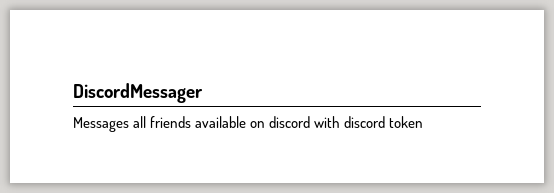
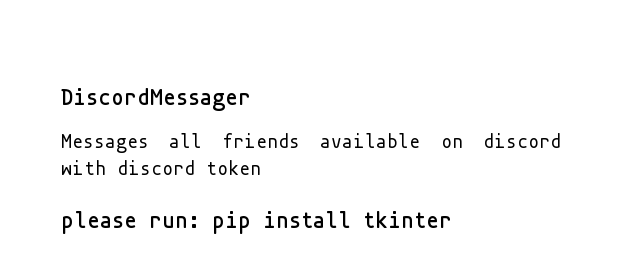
(424, 122) none -> [61,211,452,234] // please run: pip install tkinter

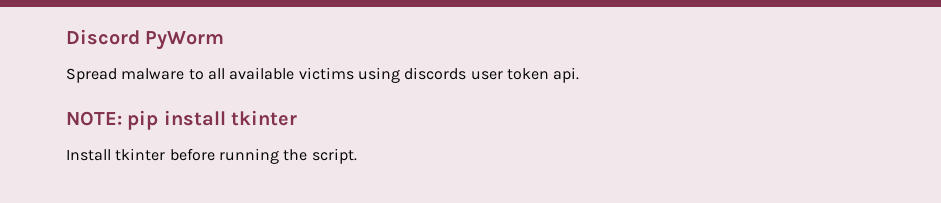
[61,88,251,111] [61,133,561,153] [61,160,195,175] DiscordMessager // Messages all friends available on discord with discord -> [66,29,225,50] [66,67,503,83] Discord PyWorm // Spread malware to all available victims using discords user
[61,211,200,234] // please run: -> [553,67,580,83] [66,111,122,126] api. // NOTE:
(452, 219) none -> [66,148,357,164] // Install tkinter before running the script.

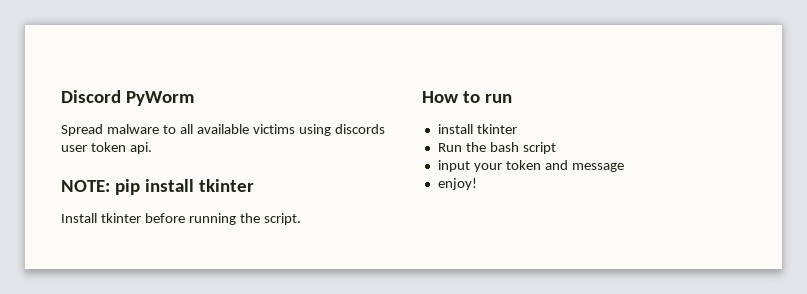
(357, 156) none -> [422,91,512,103] [437,124,517,134] [437,142,556,154] [437,160,624,172] [437,178,477,190] // How to run // install tkinter // Run the bash script // input your token and message // enjoy!

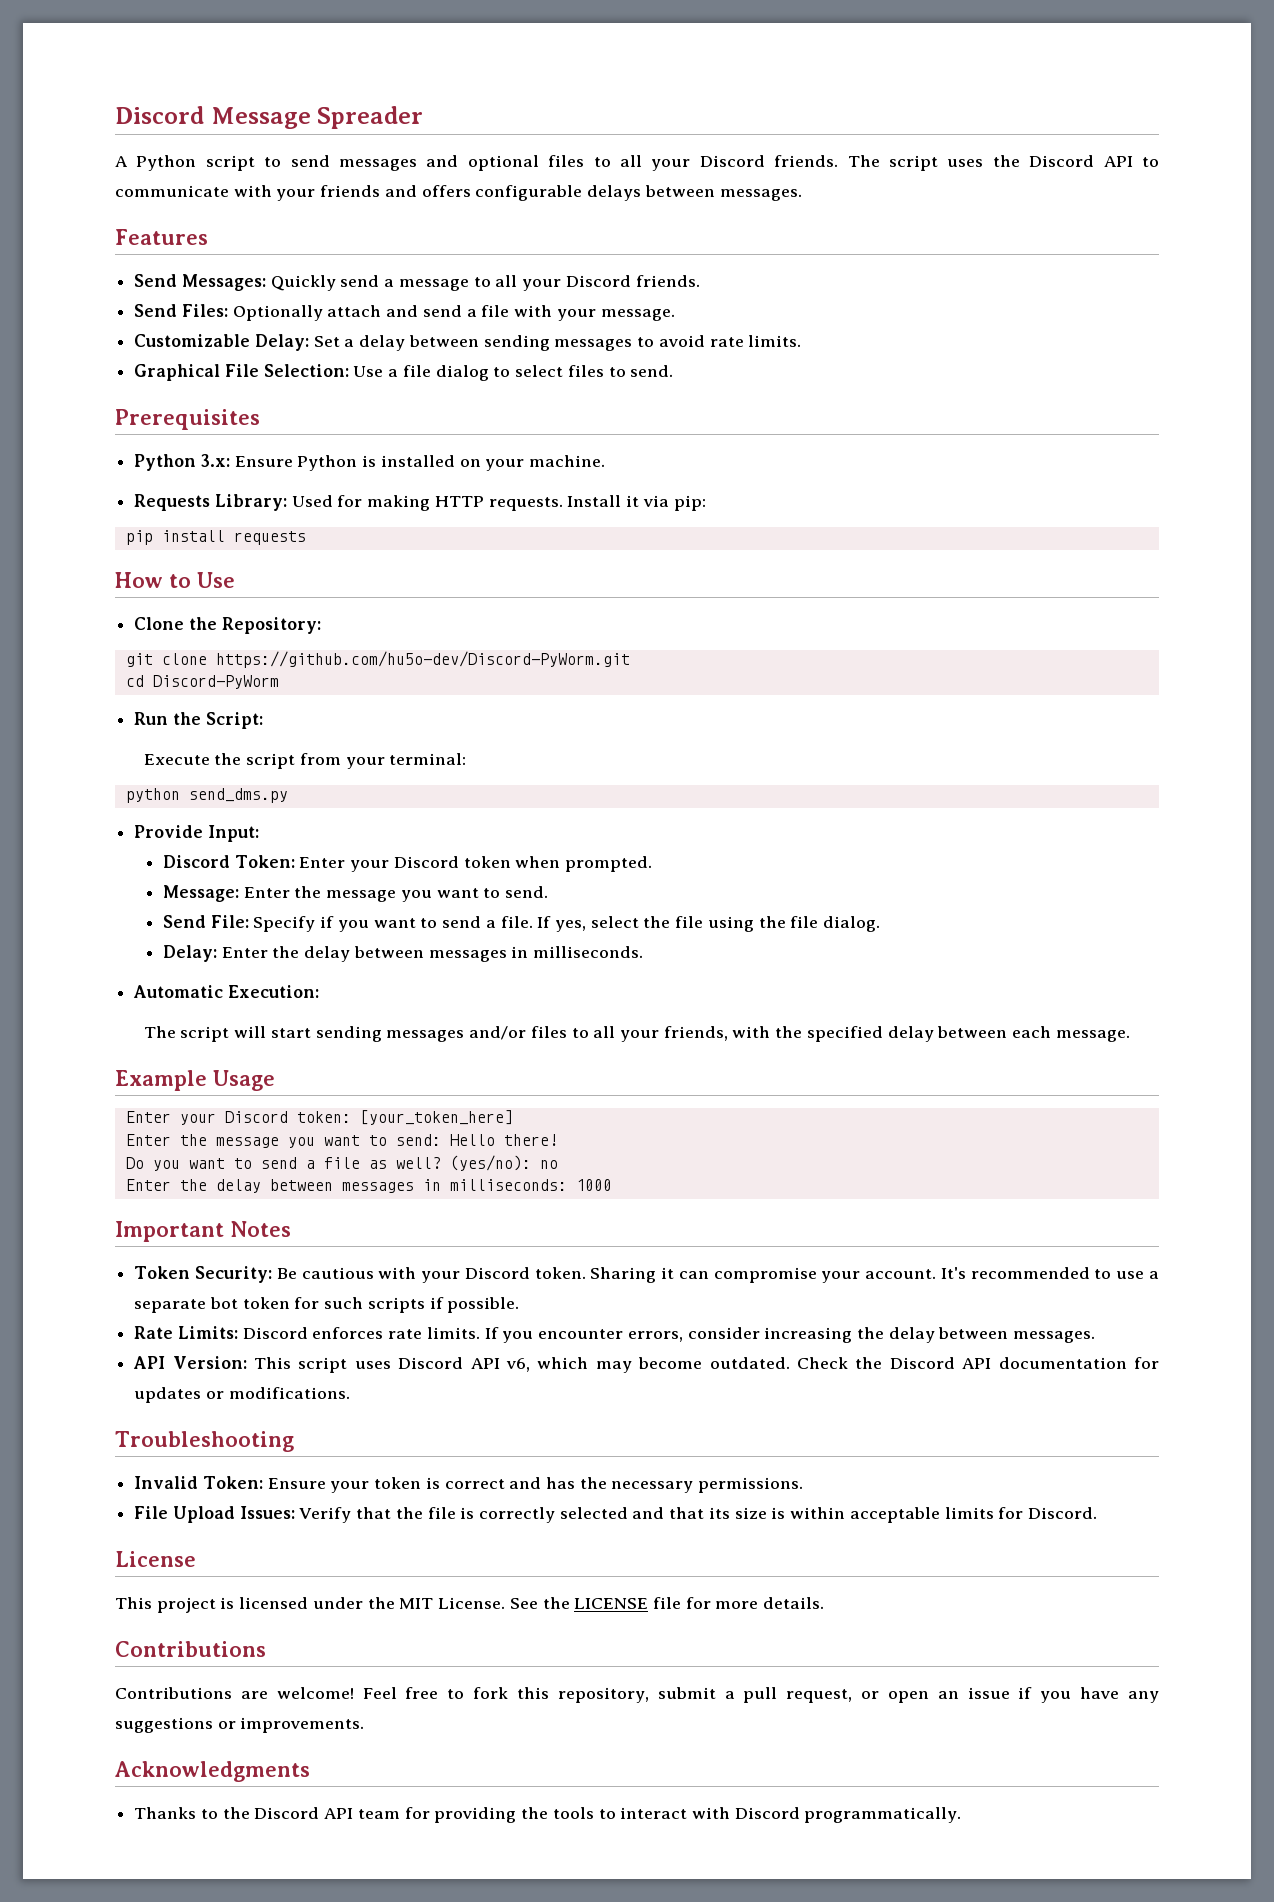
[61,90,194,106] [61,124,385,136] [61,142,152,154] [61,179,254,195] [61,213,301,225] [422,91,512,103] [437,124,517,134] [437,142,556,154] [437,160,624,172] [437,178,477,190] Discord PyWorm // Spread malware to all available victims using discords user token api. // NOTE: pip install tkinter // Install tkinter before running the script. // How to run // install tkinter // Run the bash script // input your token and message // enjoy! -> [115,106,424,129] [115,155,1159,171] [115,185,802,201] [115,229,208,245] [134,274,700,291] [134,304,675,321] [134,334,802,351] [134,364,674,381] [115,409,260,430] [134,454,606,471] [134,494,706,511] [125,530,306,545] [115,572,235,588] [134,617,321,634] [125,651,630,668] [125,675,279,689] [134,712,263,729] [143,753,467,769] [125,788,288,803] [134,825,259,842] [163,855,653,872] [163,885,549,902] [163,915,881,932] [163,945,644,962] [133,985,319,998] [143,1026,1130,1042] [115,1070,275,1091] [125,1110,513,1125] [125,1134,558,1148] [125,1155,558,1171] [125,1179,612,1193] [115,1221,291,1242] [134,1266,1159,1283] [134,1297,520,1313] [134,1326,1096,1343] [133,1356,1159,1373] [134,1387,350,1403] [115,1431,294,1452] [134,1476,804,1493] [134,1506,1098,1523] [115,1551,196,1567] [115,1597,825,1613] [115,1641,266,1657] [115,1687,1160,1703] [115,1717,365,1733] [115,1761,310,1782] [134,1807,962,1823] Discord Message Spreader // A Python script to send messages and optional files to all your Discord friends. The script uses the Discord API to communicate with your friends and offers configurable delays between messages. // Features // Send Messages: Quickly send a message to all your Discord friends. // Send Files: Optionally attach and send a file with your message. // Customizable Delay: Set a delay between sending messages to avoid rate limits. // Graphical File Selection: Use a file dialog to select files to send. // Prerequisites // Python 3.x: Ensure Python is installed on your machine. // Requests Library: Used for making HTTP requests. Install it via pip: // pip install requests // How to Use // Clone the Repository: // git clone https://github.com/hu5o-dev/Discord-PyWorm.git // cd Discord-PyWorm // Run the Script: // Execute the script from your terminal: // python send_dms.py // Provide Input: // Discord Token: Enter your Discord token when prompted. // Message: Enter the message you want to send. // Send File: Specify if you want to send a file. If yes, select the file using the file dialog. // Delay: Enter the delay between messages in milliseconds. // Automatic Execution: // The script will start sending messages and/or files to all your friends, with the specified delay between each message. // Example Usage // Enter your Discord token: [your_token_here] // Enter the message you want to send: Hello there! // Do you want to send a file as well? (yes/no): no // Enter the delay between messages in milliseconds: 1000 // Important Notes // Token Security: Be cautious with your Discord token. Sharing it can compromise your account. It's recommended to use a separate bot token for such scripts if possible. // Rate Limits: Discord enforces rate limits. If you encounter errors, consider increasing the delay between messages. // API Version: This script uses Discord API v6, which may become outdated. Check the Discord API documentation for updates or modifications. // Troubleshooting // Invalid Token: Ensure your token is correct and has the necessary permissions. // File Upload Issues: Verify that the file is correctly selected and that its size is within acceptable limits for Discord. // License // This project is licensed under the MIT License. See the LICENSE file for more details. // Contributions // Contributions are welcome! Feel free to fork this repository, submit a pull request, or open an issue if you have any suggestions or improvements. // Acknowledgments // Thanks to the Discord API team for providing the tools to interact with Discord programmatically.

